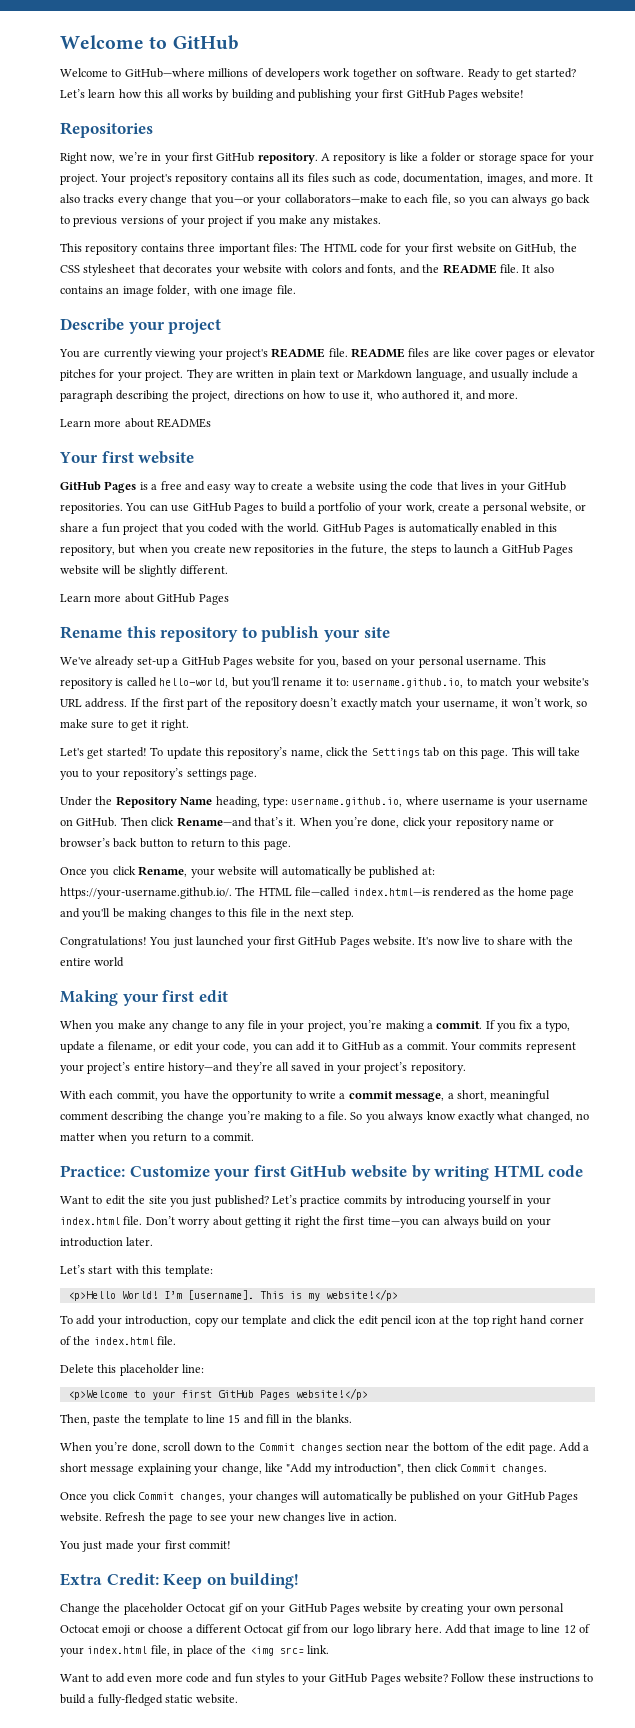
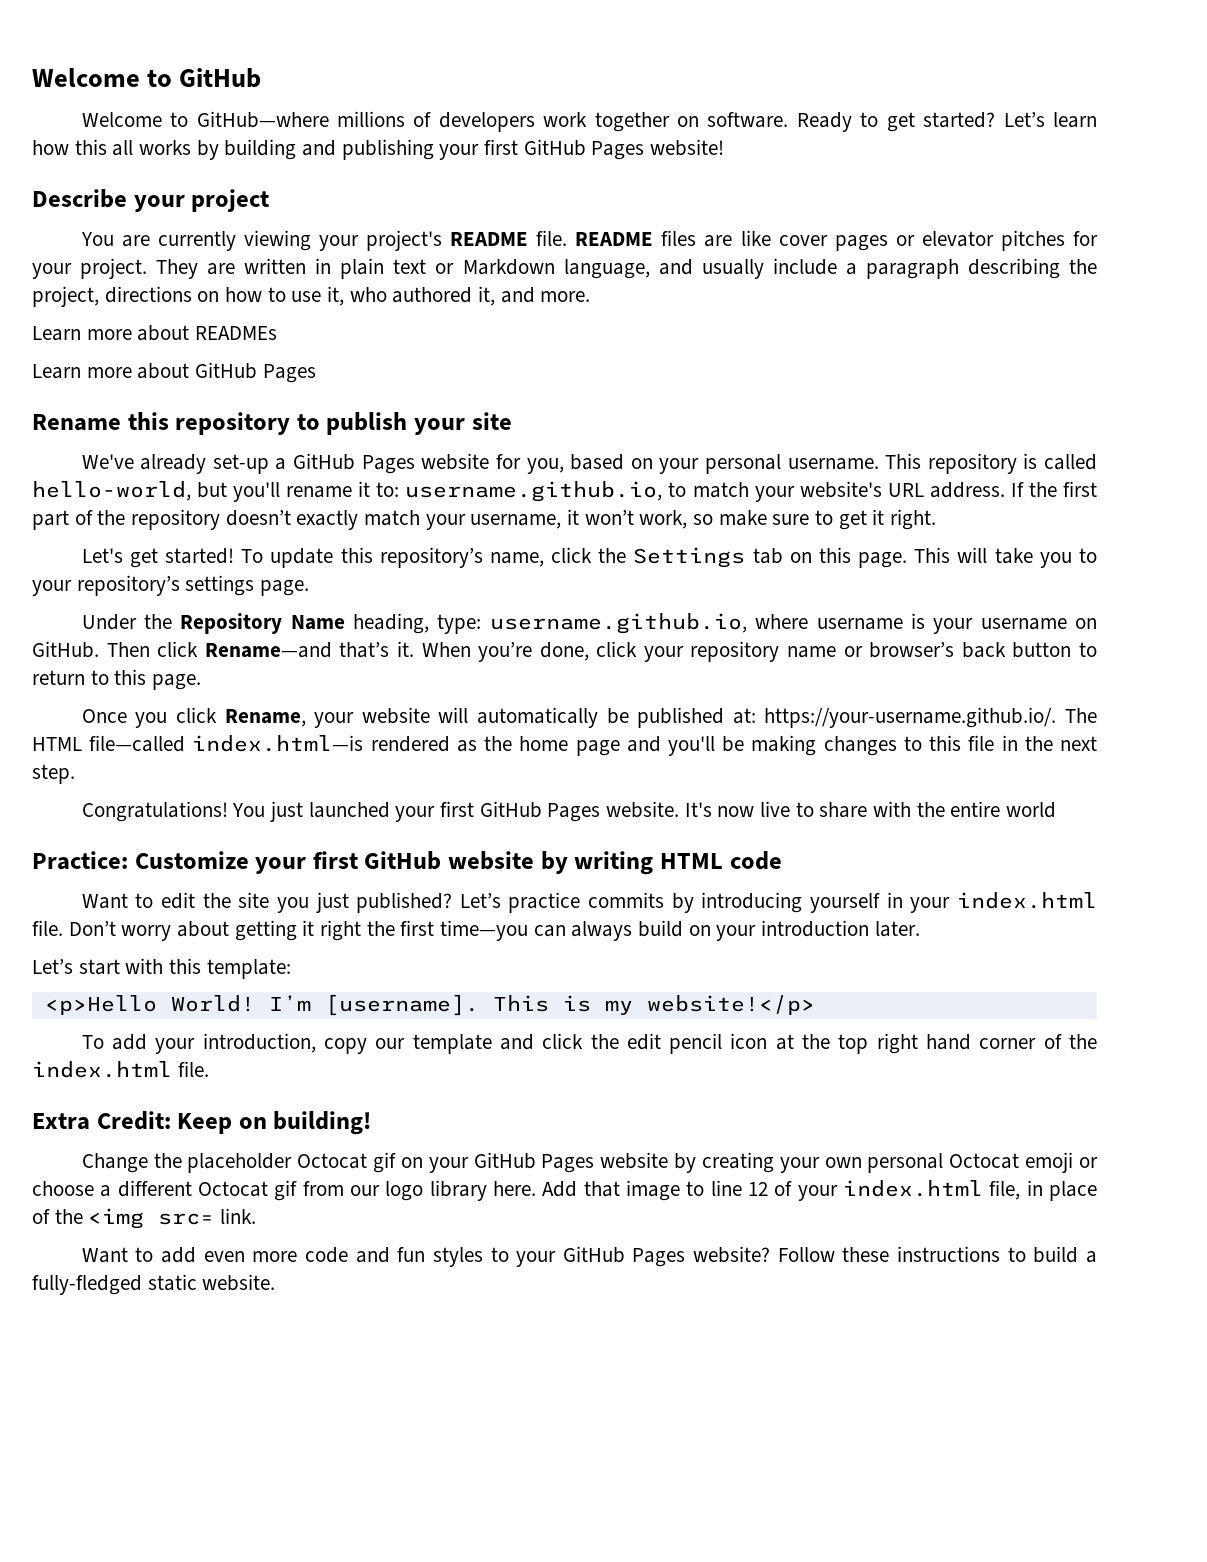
[60,122,153,138] [60,152,594,164] [60,173,593,185] [60,194,590,206] [60,215,381,227] [60,243,577,255] [60,264,554,276] [60,285,296,297] // Repositories // Right now, we’re in your first GitHub repository. A repository is like a folder or storage space for your project. Your project's repository contains all its files such as code, documentation, images, and more. It also tracks every change that you—or your collaborators—make to each file, so you can always go back to previous versions of your project if you make any mistakes. // This repository contains three important files: The HTML code for your first website on GitHub, the CSS stylesheet that decorates your website with colors and fonts, and the README file. It also contains an image folder, with one image file. -> (725, 147) none
[59,451,195,464] [60,481,567,493] [60,502,587,514] [60,523,557,535] [60,544,573,556] [60,565,228,577] // Your first website // GitHub Pages is a free and easy way to create a website using the code that lives in your GitHub repositories. You can use GitHub Pages to build a portfolio of your work, create a personal website, or share a fun project that you coded with the world. GitHub Pages is automatically enabled in this repository, but when you create new repositories in the future, the steps to launch a GitHub Pages website will be slightly different. -> (278, 333) none
[60,990,228,1006] [60,1020,571,1032] [60,1041,576,1053] [60,1062,466,1074] [60,1090,551,1102] [60,1111,589,1123] [60,1132,255,1144] // Making your first edit // When you make any change to any file in your project, you’re making a commit. If you fix a typo, update a filename, or edit your code, you can add it to GitHub as a commit. Your commits represent your project’s entire history—and they’re all saved in your project’s repository. // With each commit, you have the opportunity to write a commit message, a short, meaningful comment describing the change you’re making to a file. So you always know exactly what changed, no matter when you return to a commit. -> (1057, 810) none
[60,1364,205,1376] [67,1388,368,1400] [60,1414,353,1426] [60,1442,590,1454] [60,1463,548,1475] [60,1491,578,1503] [60,1512,398,1524] [59,1540,231,1552] // Delete this placeholder line: // <p>Welcome to your first GitHub Pages website!</p> // Then, paste the template to line 15 and fill in the blanks. // When you’re done, scroll down to the Commit changes section near the bottom of the edit page. Add a short message explaining your change, like "Add my introduction", then click Commit changes. // Once you click Commit changes, your changes will automatically be published on your GitHub Pages website. Refresh the page to see your new changes live in action. // You just made your first commit! -> (209, 1069) none

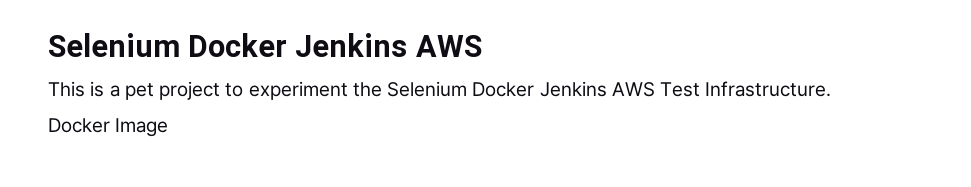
[32,68,262,88] [81,111,1098,132] [32,139,725,160] [32,189,270,212] [80,230,1098,251] [32,258,1097,279] [32,286,591,307] [32,325,278,341] [32,362,316,383] [32,412,512,435] [81,453,1097,474] [32,481,1098,502] [32,509,937,530] [81,547,1097,568] [32,575,310,596] [81,613,1097,634] [32,641,1097,662] [32,669,202,690] [81,707,1097,728] [32,735,1097,756] [32,764,75,784] [81,801,1057,822] [32,851,782,875] [81,892,1097,913] [32,920,920,941] [32,958,291,979] [44,994,815,1016] [81,1033,1097,1054] [32,1061,209,1078] [32,1111,372,1135] [81,1152,1098,1173] [32,1180,1098,1201] [32,1208,257,1229] [81,1246,1097,1267] [32,1274,276,1295] Welcome to GitHub // Welcome to GitHub—where millions of developers work together on software. Ready to get started? Let’s learn how this all works by building and publishing your first GitHub Pages website! // Describe your project // You are currently viewing your project's README file. README files are like cover pages or elevator pitches for your project. They are written in plain text or Markdown language, and usually include a paragraph describing the project, directions on how to use it, who authored it, and more. // Learn more about READMEs // Learn more about GitHub Pages // Rename this repository to publish your site // We've already set-up a GitHub Pages website for you, based on your personal username. This repository is called hello-world, but you'll rename it to: username.github.io, to match your website's URL address. If the first part of the repository doesn’t exactly match your username, it won’t work, so make sure to get it right. // Let's get started! To update this repository’s name, click the Settings tab on this page. This will take you to your repository’s settings page. // Under the Repository Name heading, type: username.github.io, where username is your username on GitHub. Then click Rename—and that’s it. When you’re done, click your repository name or browser’s back button to return to this page. // Once you click Rename, your website will automatically be published at: https://your-username.github.io/. The HTML file—called index.html—is rendered as the home page and you'll be making changes to this file in the next step. // Congratulations! You just launched your first GitHub Pages website. It's now live to share with the entire world // Practice: Customize your first GitHub website by writing HTML code // Want to edit the site you just published? Let’s practice commits by introducing yourself in your index.html file. Don’t worry about getting it right the first time—you can always build on your introduction later. // Let’s start with this template: // <p>Hello World! I’m [username]. This is my website!</p> // To add your introduction, copy our template and click the edit pencil icon at the top right hand corner of the index.html file. // Extra Credit: Keep on building! // Change the placeholder Octocat gif on your GitHub Pages website by creating your own personal Octocat emoji or choose a different Octocat gif from our logo library here. Add that image to line 12 of your index.html file, in place of the <img src= link. // Want to add even more code and fun styles to your GitHub Pages website? Follow these instructions to build a fully-fledged static website. -> [48,33,482,57] [48,81,832,100] [48,118,169,137] Selenium Docker Jenkins AWS // This is a pet project to experiment the Selenium Docker Jenkins AWS Test Infrastructure. // Docker Image

